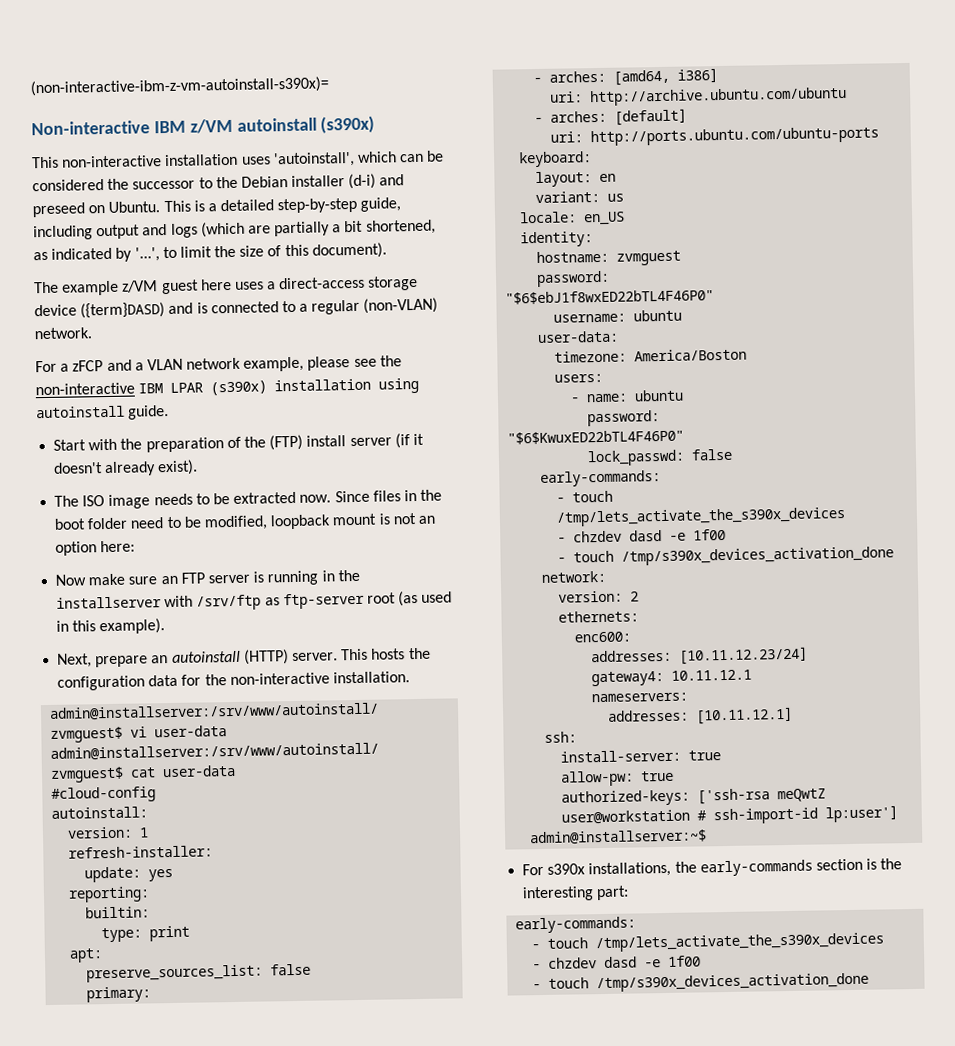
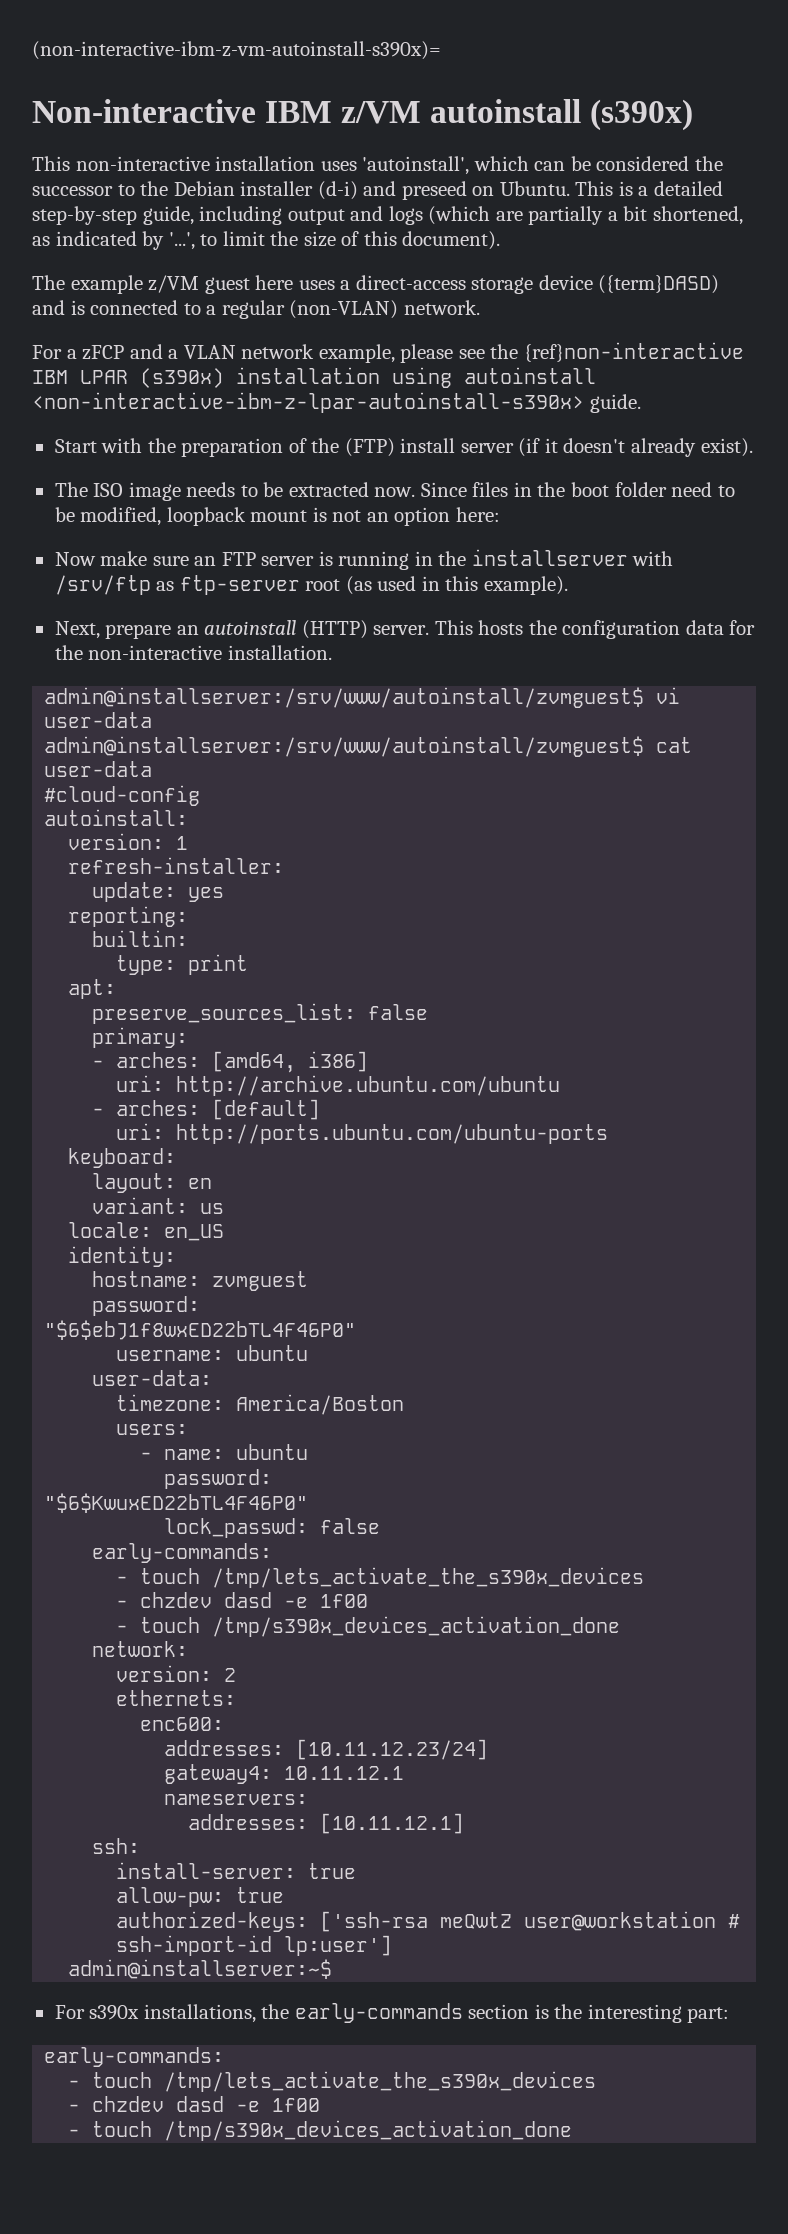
[35,382,135,396] non-interactive -> [523,342,744,362] {ref}non-interactive
(125, 412) none -> [32,392,584,413] <non-interactive-ibm-z-lpar-autoinstall-s390x>

